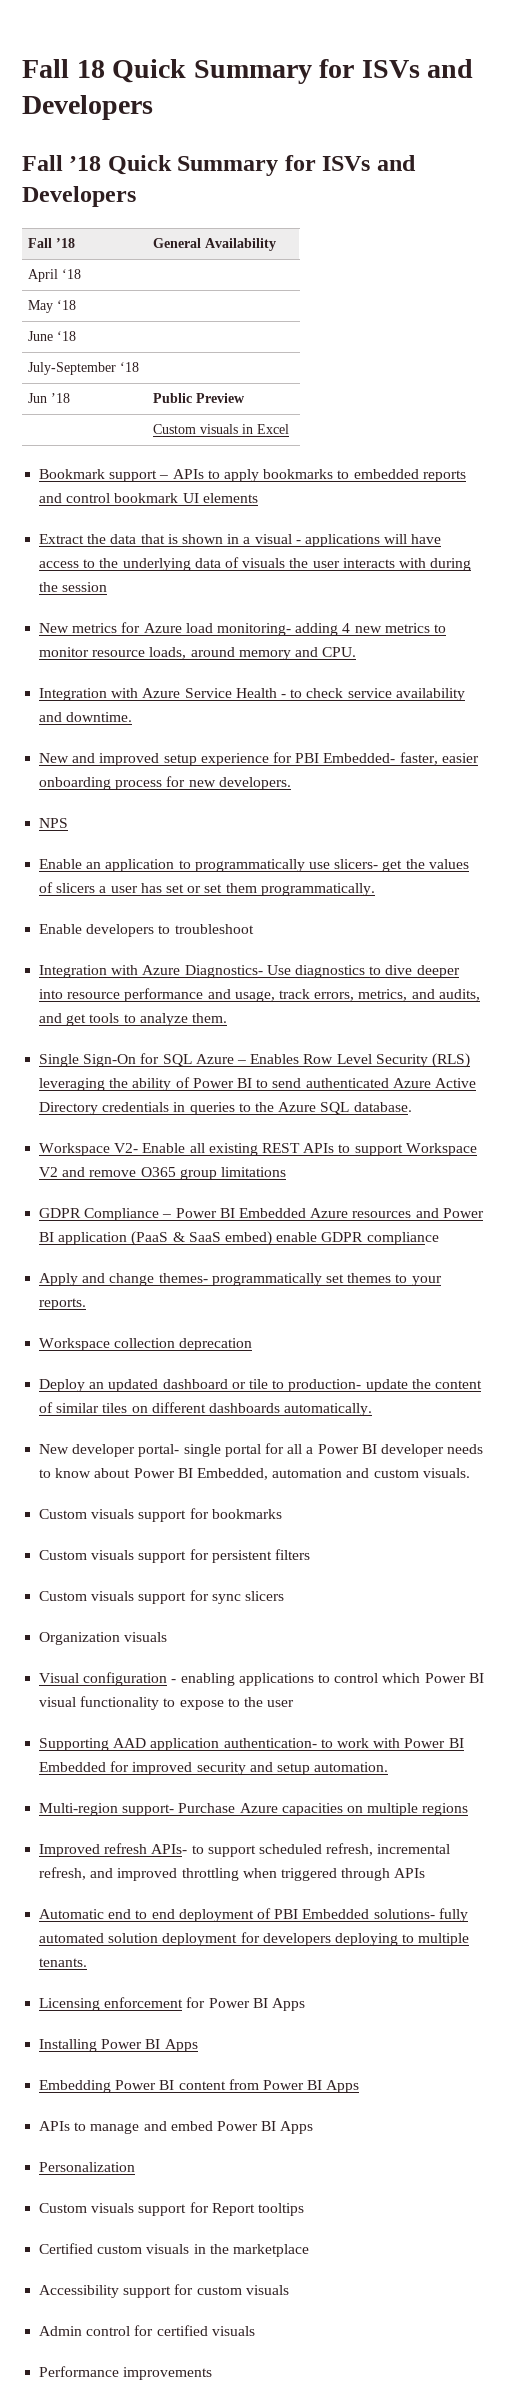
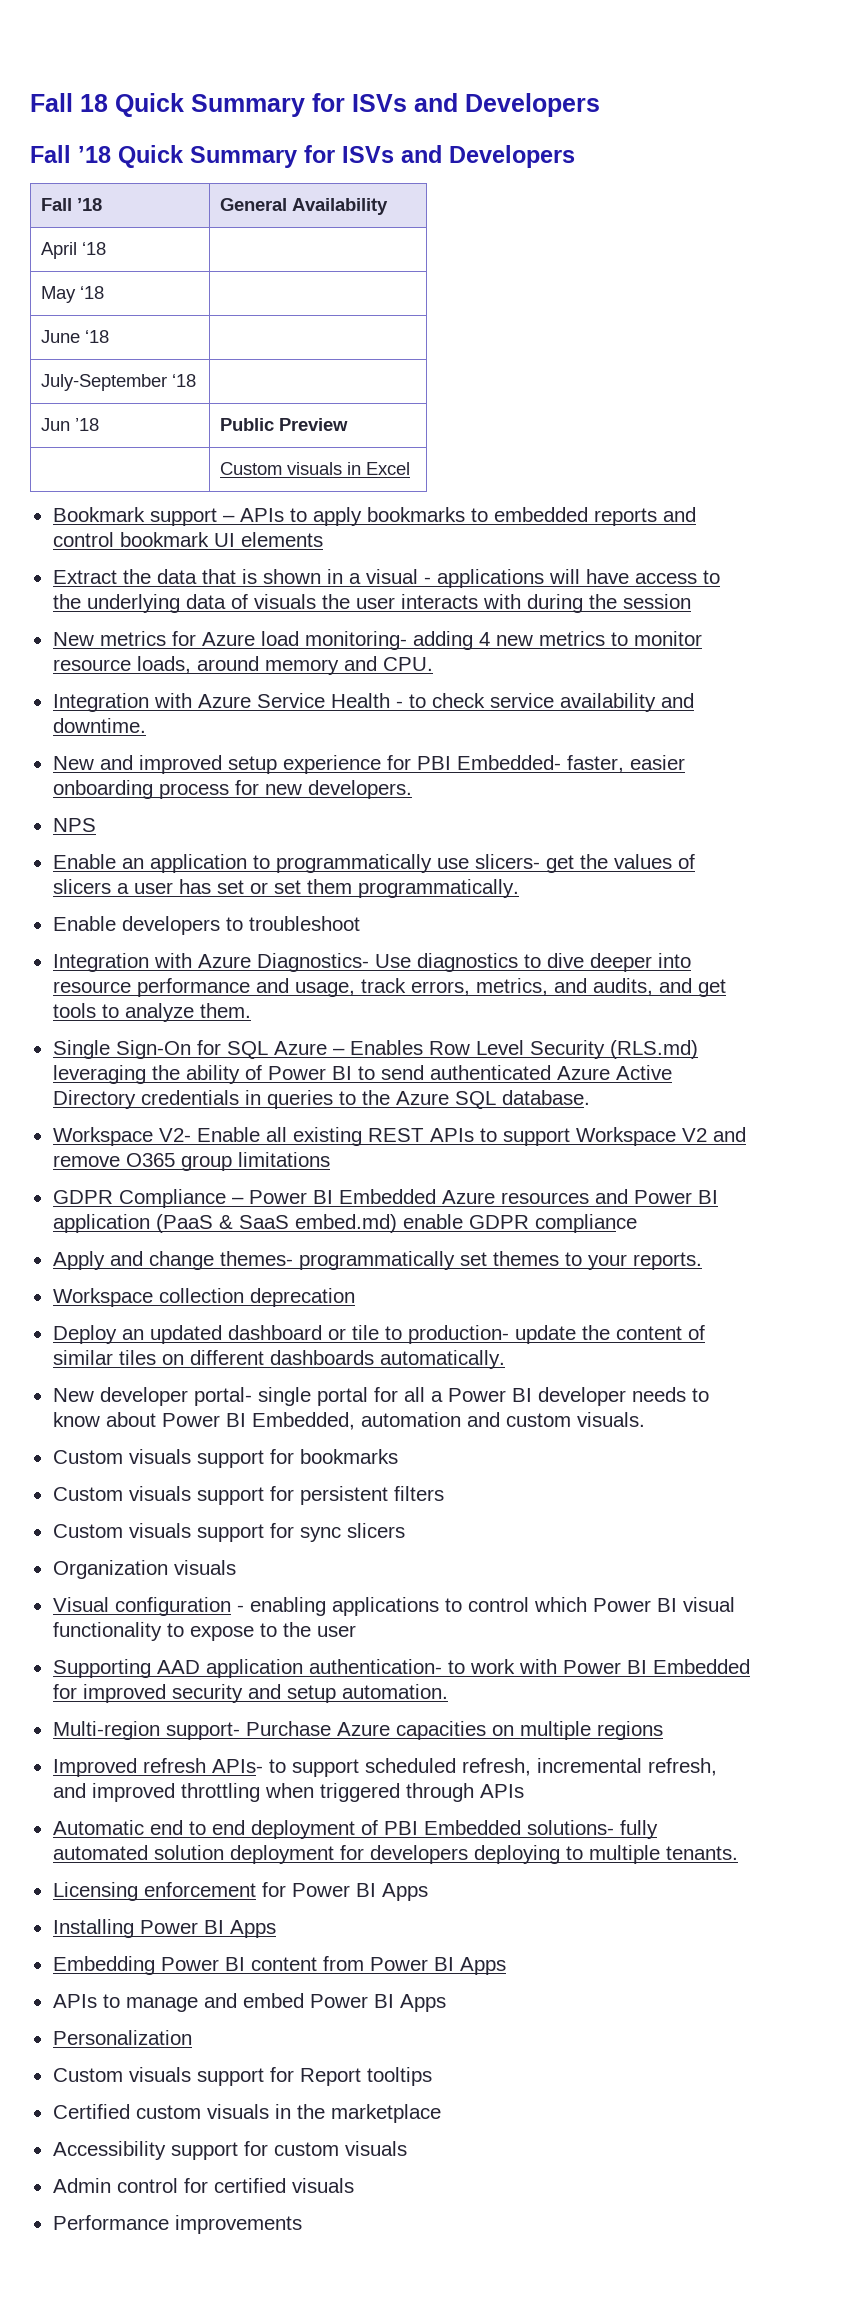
[431,1053,470,1068] (RLS) -> [609,1040,698,1059] (RLS.md)
[224,1231,272,1246] embed) -> [294,1214,397,1233] embed.md)

